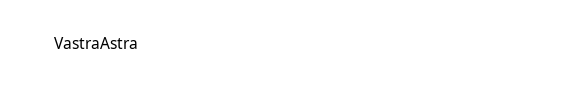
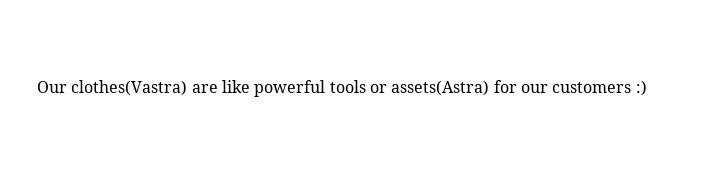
[54,37,138,49] VastraAstra -> [37,80,647,97] Our clothes(Vastra) are like powerful tools or assets(Astra) for our customers :)

